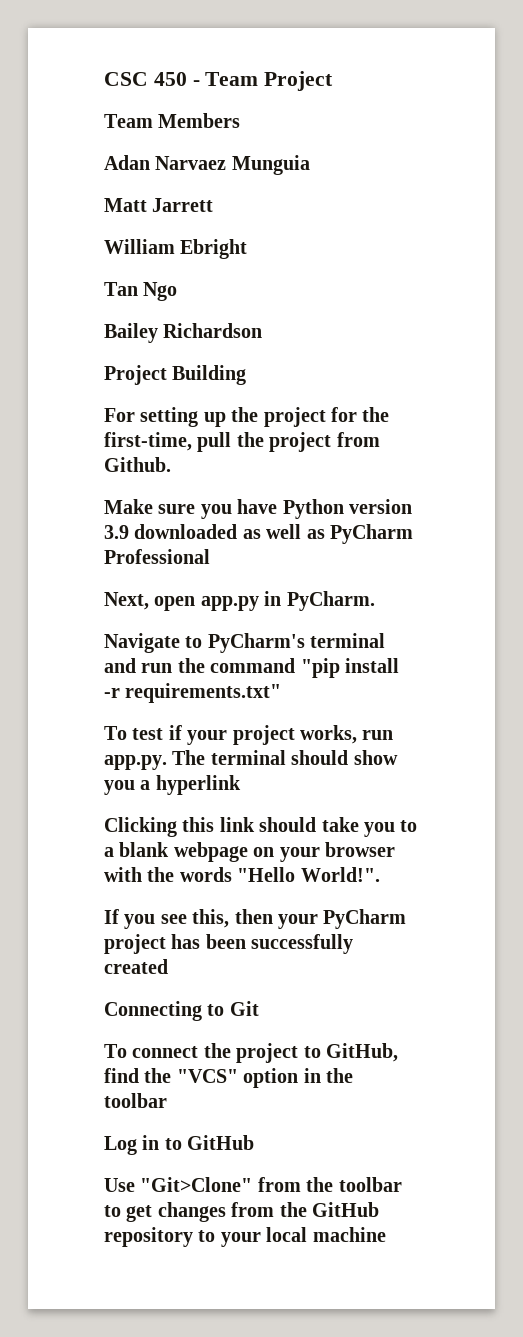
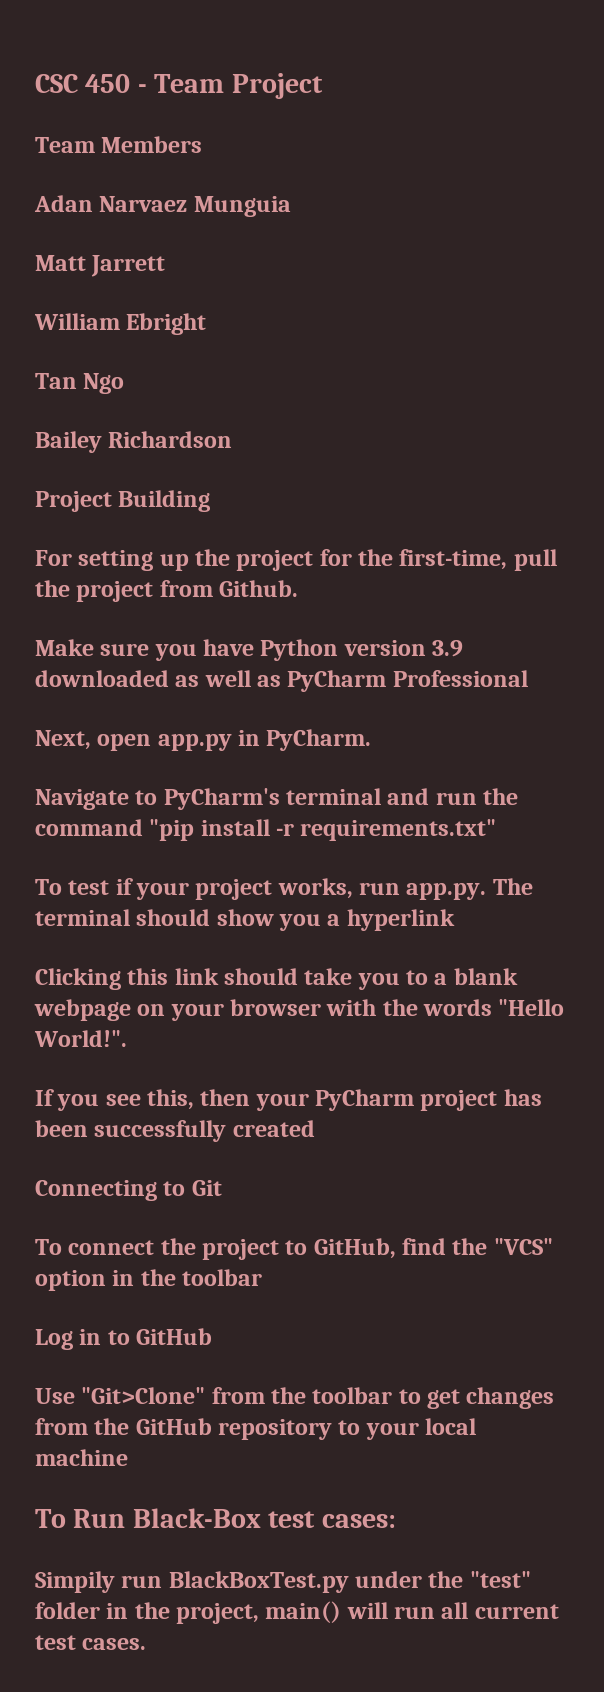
(386, 1234) none -> [35,1508,396,1528] [35,1571,531,1593] [35,1601,559,1624] [35,1635,147,1650] // To Run Black-Box test cases: // Simpily run BlackBoxTest.py under the "test" folder in the project, main() will run all current test cases.

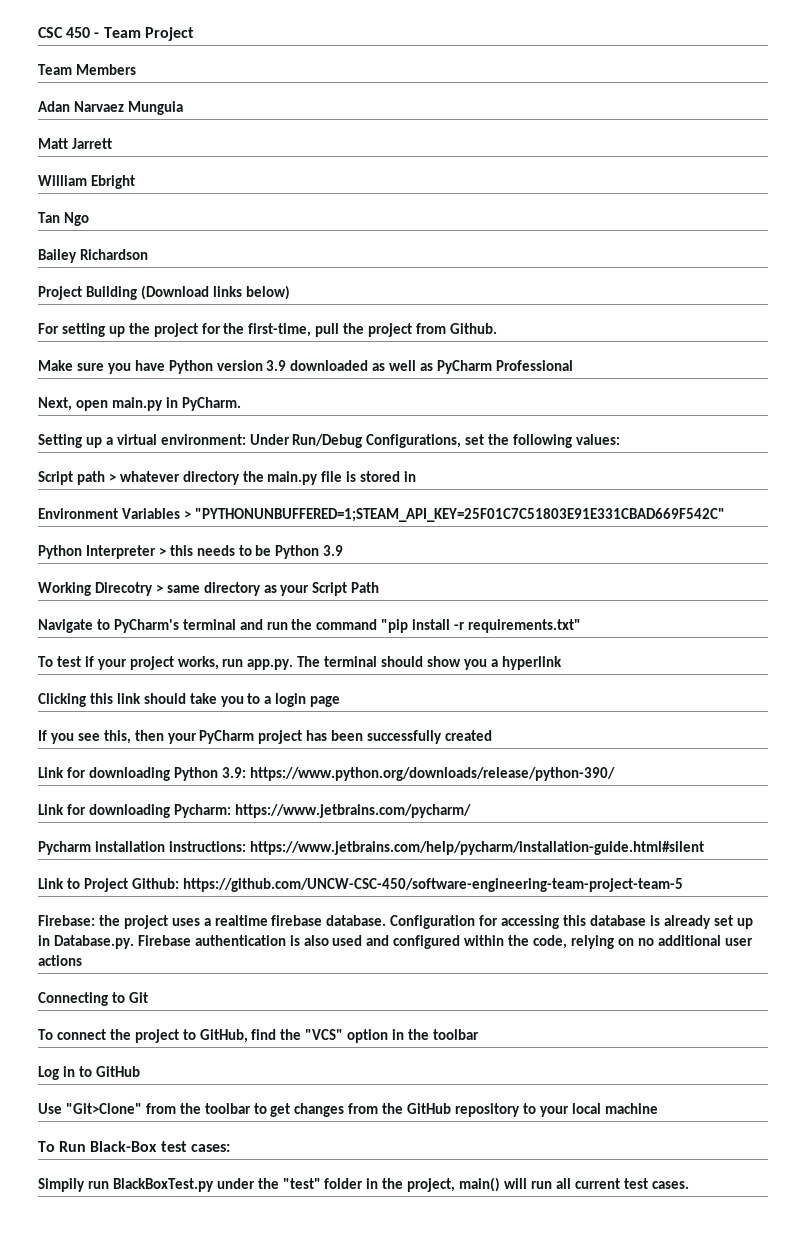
(211, 501) none -> [140,285,290,300] (Download links below)
[157,734,232,751] app.py -> [111,397,163,411] main.py
(372, 740) none -> [38,434,621,448] [38,471,417,485] [38,508,725,522] [38,545,344,559] [38,582,380,596] // Setting up a virtual environment: Under Run/Debug Configurations, set the following values: // Script path > whatever directory the main.py file is stored in // Environment Variables > "PYTHONUNBUFFERED=1;STEAM_API_KEY=25F01C7C51803E91E331CBAD669F542C" // Python Interpreter > this needs to be Python 3.9 // Working Direcotry > same directory as your Script Path
[453,968,518,985] [34,999,565,1021] [34,1030,127,1047] blank webpage on your browser with the words "Hello World!". -> [275,693,341,707] login page
(315, 1128) none -> [38,767,615,781] [38,804,471,818] [38,841,704,855] [38,878,683,892] [38,915,753,929] [38,935,753,949] [38,955,82,966] // Link for downloading Python 3.9: https://www.python.org/downloads/release/python-390/ // Link for downloading Pycharm: https://www.jetbrains.com/pycharm/ // Pycharm installation instructions: https://www.jetbrains.com/help/pycharm/installation-guide.html#silent // Link to Project Github: https://github.com/UNCW-CSC-450/software-engineering-team-project-team-5 // Firebase: the project uses a realtime firebase database. Configuration for accessing this database is already set up in Database.py. Firebase authentication is also used and configured within the code, relying on no additional user actions

